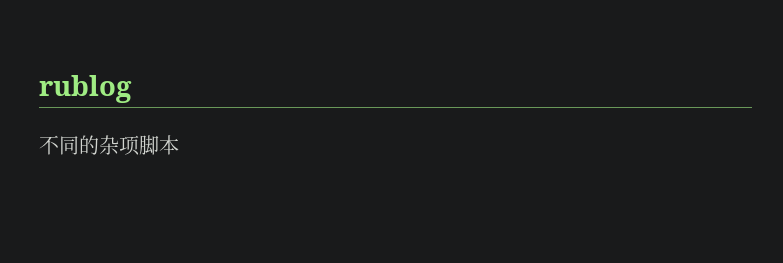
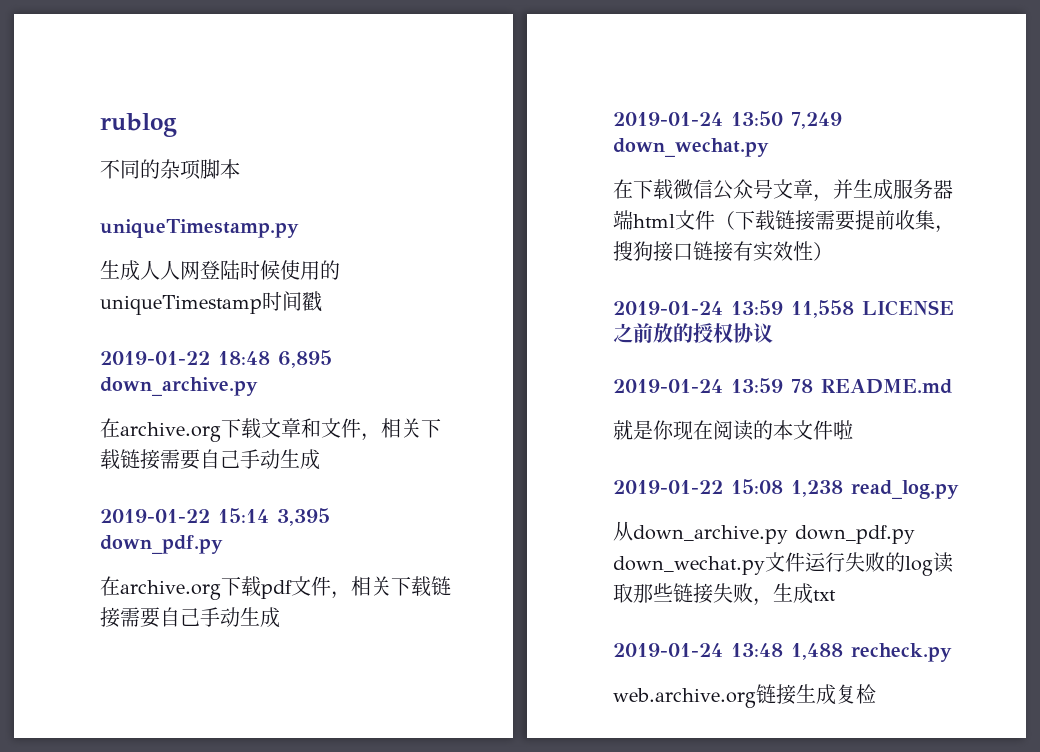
(179, 145) none -> [100,219,299,238] [100,260,340,281] [100,291,322,315] [100,350,332,368] [100,377,258,396] [100,418,441,442] [100,449,320,470] [100,508,330,526] [100,535,223,554] [100,576,451,600] [100,607,280,628] [613,111,842,129] [613,138,769,157] [613,179,953,202] [613,210,955,233] [613,241,833,262] [613,300,954,318] [613,323,773,343] [613,378,952,394] [613,420,853,441] [613,479,959,499] [613,521,915,544] [613,552,953,576] [613,583,836,606] [613,643,952,662] [613,684,876,708] // uniqueTimestamp.py // 生成人人网登陆时候使用的uniqueTimestamp时间戳 // 2019-01-22 18:48 6,895 down_archive.py // 在archive.org下载文章和文件，相关下载链接需要自己手动生成 // 2019-01-22 15:14 3,395 down_pdf.py // 在archive.org下载pdf文件，相关下载链接需要自己手动生成 // 2019-01-24 13:50 7,249 down_wechat.py // 在下载微信公众号文章，并生成服务器端html文件（下载链接需要提前收集，搜狗接口链接有实效性） // 2019-01-24 13:59 11,558 LICENSE之前放的授权协议 // 2019-01-24 13:59 78 README.md // 就是你现在阅读的本文件啦 // 2019-01-22 15:08 1,238 read_log.py // 从down_archive.py down_pdf.py down_wechat.py文件运行失败的log读取那些链接失败，生成txt // 2019-01-24 13:48 1,488 recheck.py // web.archive.org链接生成复检

